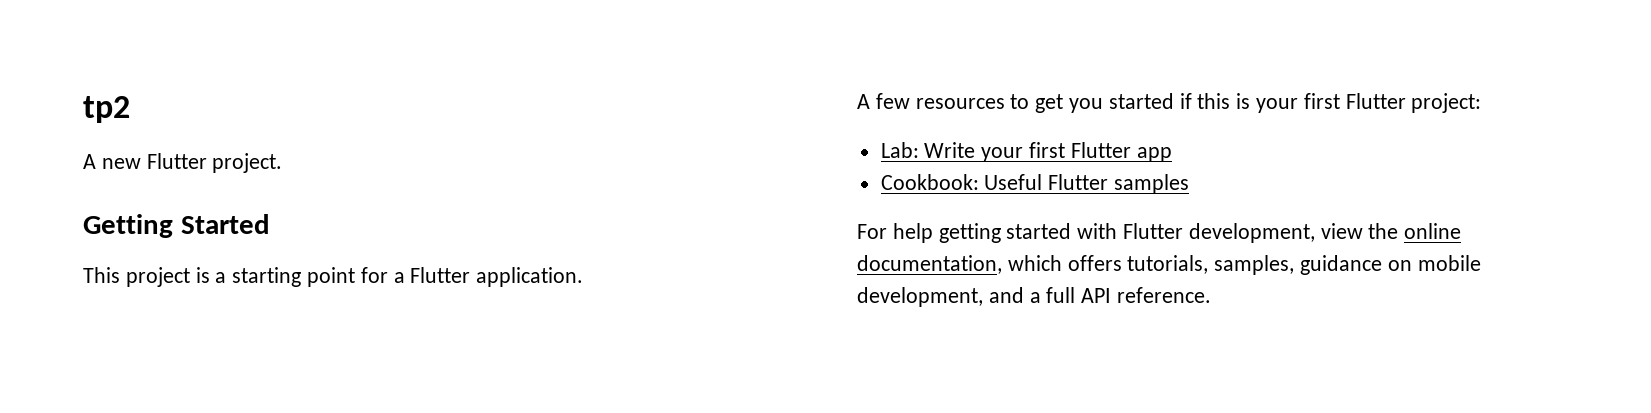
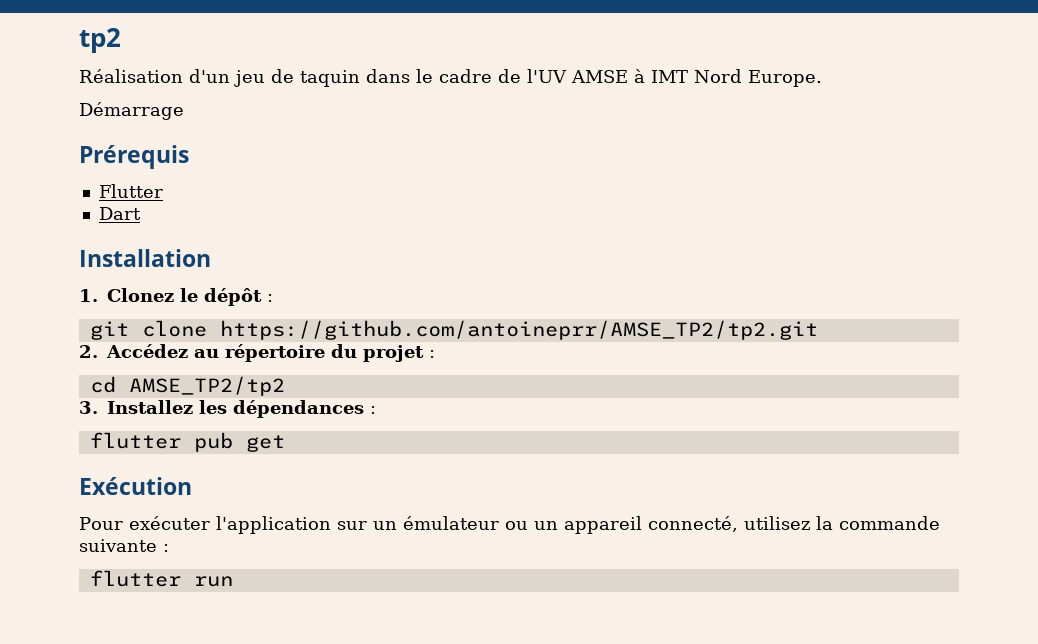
[83,153,283,173] [83,214,270,238] [83,267,584,287] [857,93,1482,113] [880,142,1172,162] [880,174,1190,194] [857,223,1462,243] [857,255,1481,275] [857,287,1212,307] A new Flutter project. // Getting Started // This project is a starting point for a Flutter application. // A few resources to get you started if this is your first Flutter project: // Lab: Write your first Flutter app // Cookbook: Useful Flutter samples // For help getting started with Flutter development, view the online documentation, which offers tutorials, samples, guidance on mobile development, and a full API reference. -> [79,69,822,87] [79,102,184,120] [79,145,189,169] [98,184,163,198] [98,207,141,220] [79,249,211,267] [79,288,273,306] [89,320,818,340] [79,344,435,362] [89,376,285,396] [79,400,376,418] [89,432,285,452] [79,477,192,495] [79,516,940,534] [79,539,169,552] [89,570,233,587] Réalisation d'un jeu de taquin dans le cadre de l'UV AMSE à IMT Nord Europe. // Démarrage // Prérequis // Flutter // Dart // Installation // 1. Clonez le dépôt : // git clone https://github.com/antoineprr/AMSE_TP2/tp2.git // 2. Accédez au répertoire du projet : // cd AMSE_TP2/tp2 // 3. Installez les dépendances : // flutter pub get // Exécution // Pour exécuter l'application sur un émulateur ou un appareil connecté, utilisez la commande suivante : // flutter run

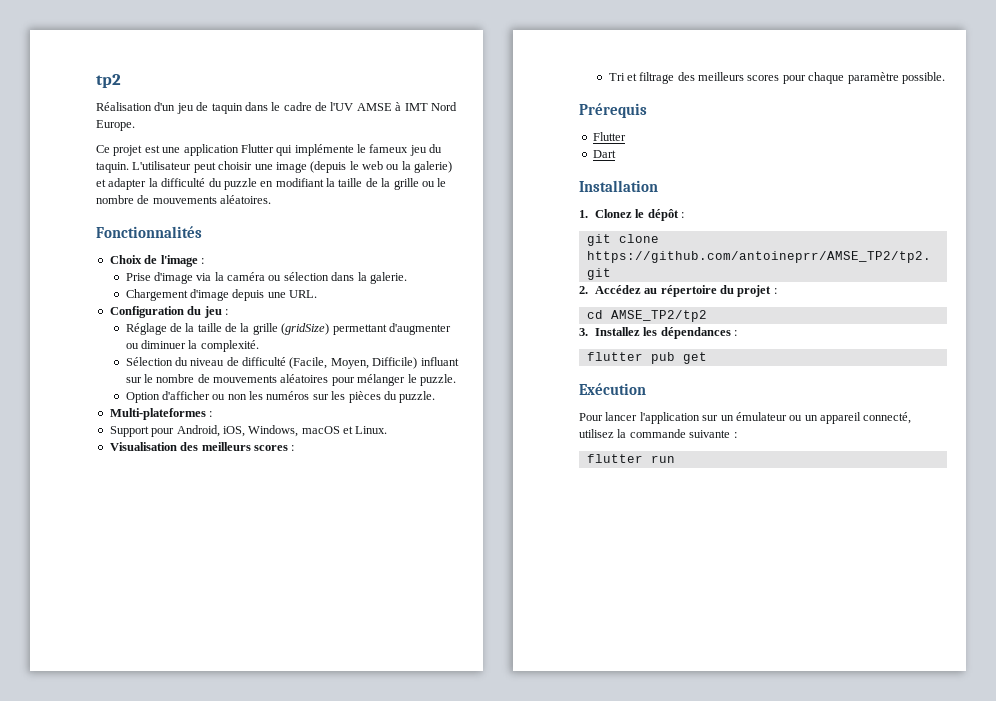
[79,102,184,120] Démarrage -> [96,144,443,156] [96,161,453,173] [96,178,447,190] [96,195,272,204] [96,226,202,238] [109,255,204,267] [125,272,407,284] [125,289,318,301] [109,306,228,318] [125,323,451,335] [125,340,259,352] [125,357,459,369] [125,374,456,386] [125,391,436,403] [109,408,213,420] [109,425,388,437] [109,442,295,451] [608,72,945,84] Ce projet est une application Flutter qui implémente le fameux jeu du taquin. L'utilisateur peut choisir une image (depuis le web ou la galerie) et adapter la difficulté du puzzle en modifiant la taille de la grille ou le nombre de mouvements aléatoires. // Fonctionnalités // Choix de l'image : // Prise d'image via la caméra ou sélection dans la galerie. // Chargement d'image depuis une URL. // Configuration du jeu : // Réglage de la taille de la grille (gridSize) permettant d'augmenter ou diminuer la complexité. // Sélection du niveau de difficulté (Facile, Moyen, Difficile) influant sur le nombre de mouvements aléatoires pour mélanger le puzzle. // Option d'afficher ou non les numéros sur les pièces du puzzle. // Multi-plateformes : // Support pour Android, iOS, Windows, macOS et Linux. // Visualisation des meilleurs scores : // Tri et filtrage des meilleurs scores pour chaque paramètre possible.
[128,516,210,530] exécuter -> [605,412,638,421] lancer

